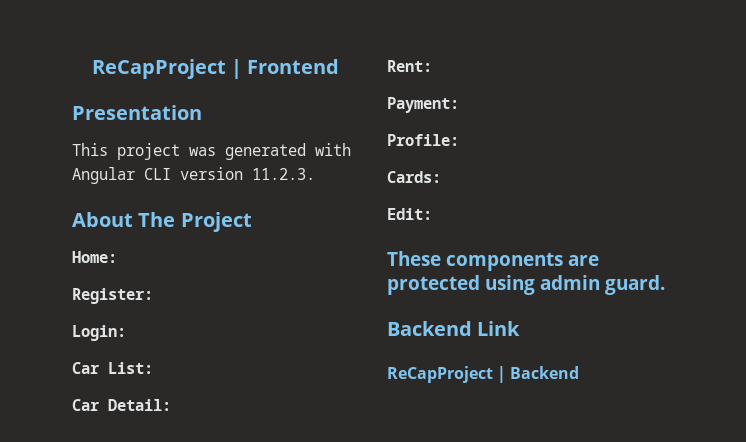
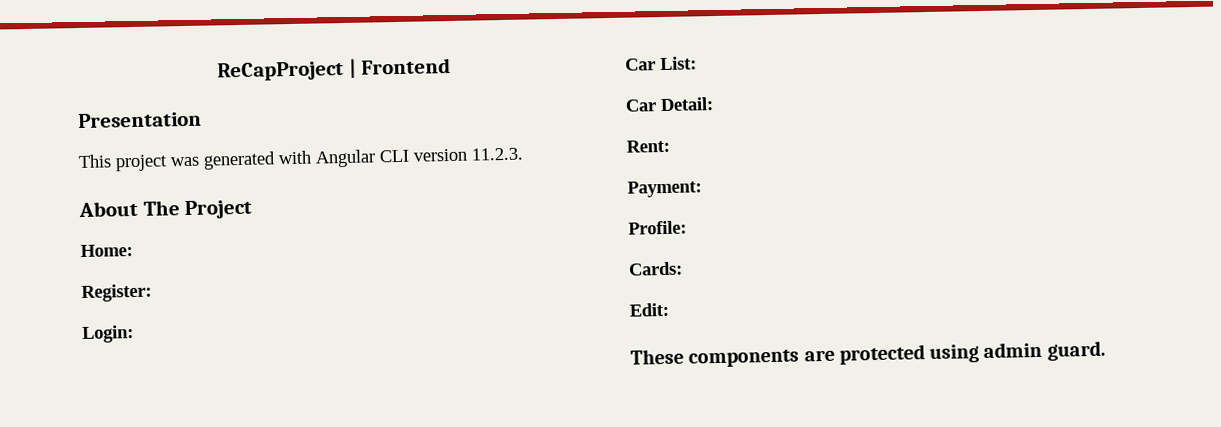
[387,321,521,336] [387,366,580,383] // Backend Link // ReCapProject | Backend -> (1106, 350) none

